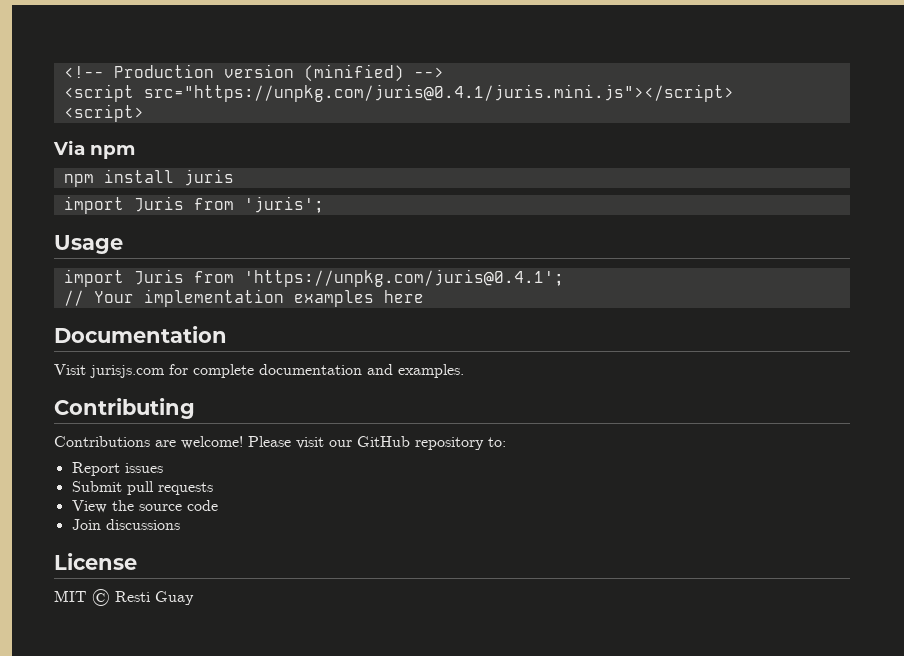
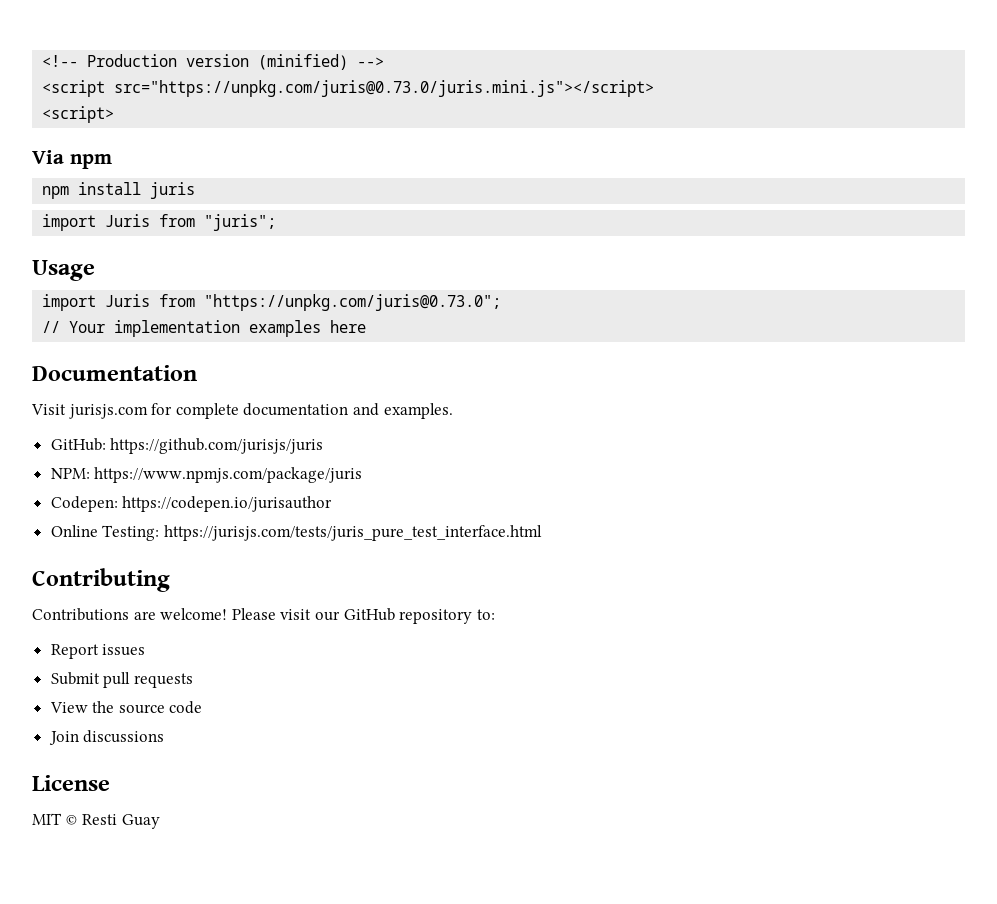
[143,84,734,102] src="https://unpkg.com/juris@0.4.1/juris.mini.js"></script> -> [114,80,655,97] src="https://unpkg.com/juris@0.73.0/juris.mini.js"></script>
[243,196,324,213] 'juris'; -> [204,214,277,231] "juris";
[243,269,564,287] 'https://unpkg.com/juris@0.4.1'; -> [204,294,502,311] "https://unpkg.com/juris@0.73.0";
(464, 371) none -> [50,438,324,454] [50,467,363,483] [50,496,333,512] [50,525,542,541] // GitHub: https://github.com/jurisjs/juris // NPM: https://www.npmjs.com/package/juris // Codepen: https://codepen.io/jurisauthor // Online Testing: https://jurisjs.com/tests/juris_pure_test_interface.html

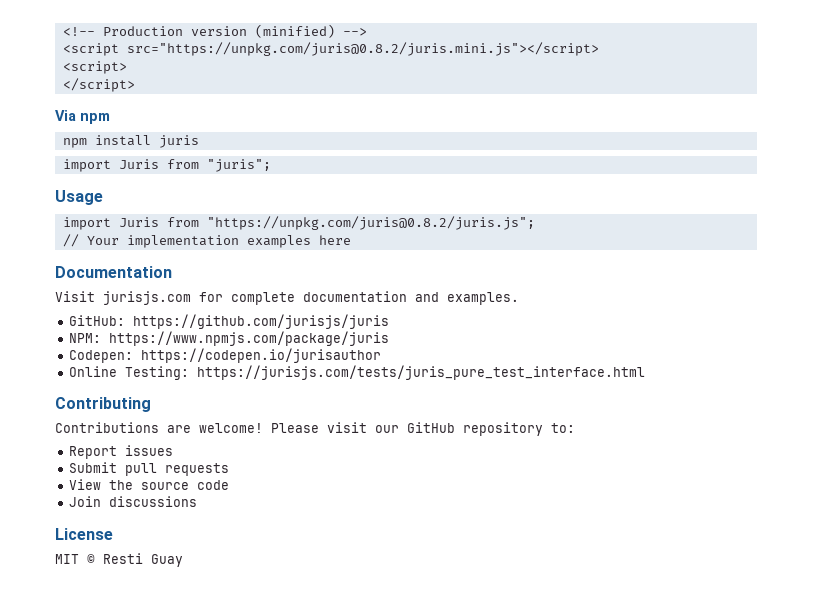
[114,80,655,97] src="https://unpkg.com/juris@0.73.0/juris.mini.js"></script> -> [126,42,599,56] src="https://unpkg.com/juris@0.8.2/juris.mini.js"></script>
(115, 114) none -> [62,78,135,92] // </script>
[204,294,502,311] "https://unpkg.com/juris@0.73.0"; -> [206,216,535,230] "https://unpkg.com/juris@0.8.2/juris.js";

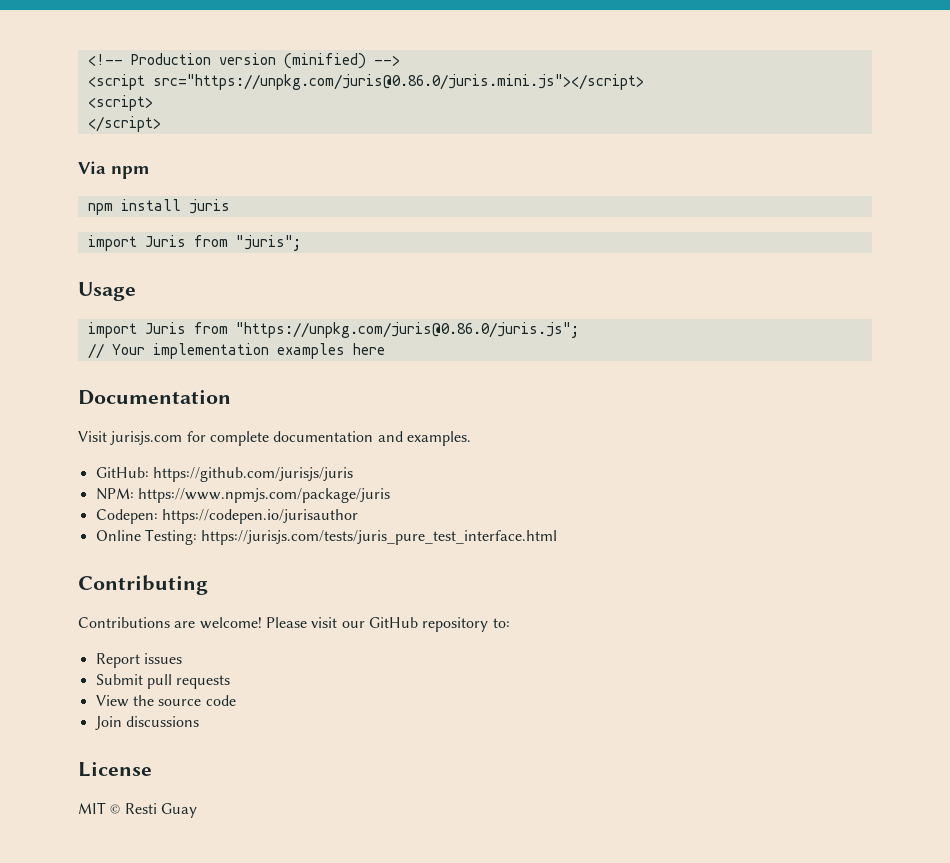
[126,42,599,56] src="https://unpkg.com/juris@0.8.2/juris.mini.js"></script> -> [152,74,644,90] src="https://unpkg.com/juris@0.86.0/juris.mini.js"></script>
[206,216,535,230] "https://unpkg.com/juris@0.8.2/juris.js"; -> [235,322,579,338] "https://unpkg.com/juris@0.86.0/juris.js";

